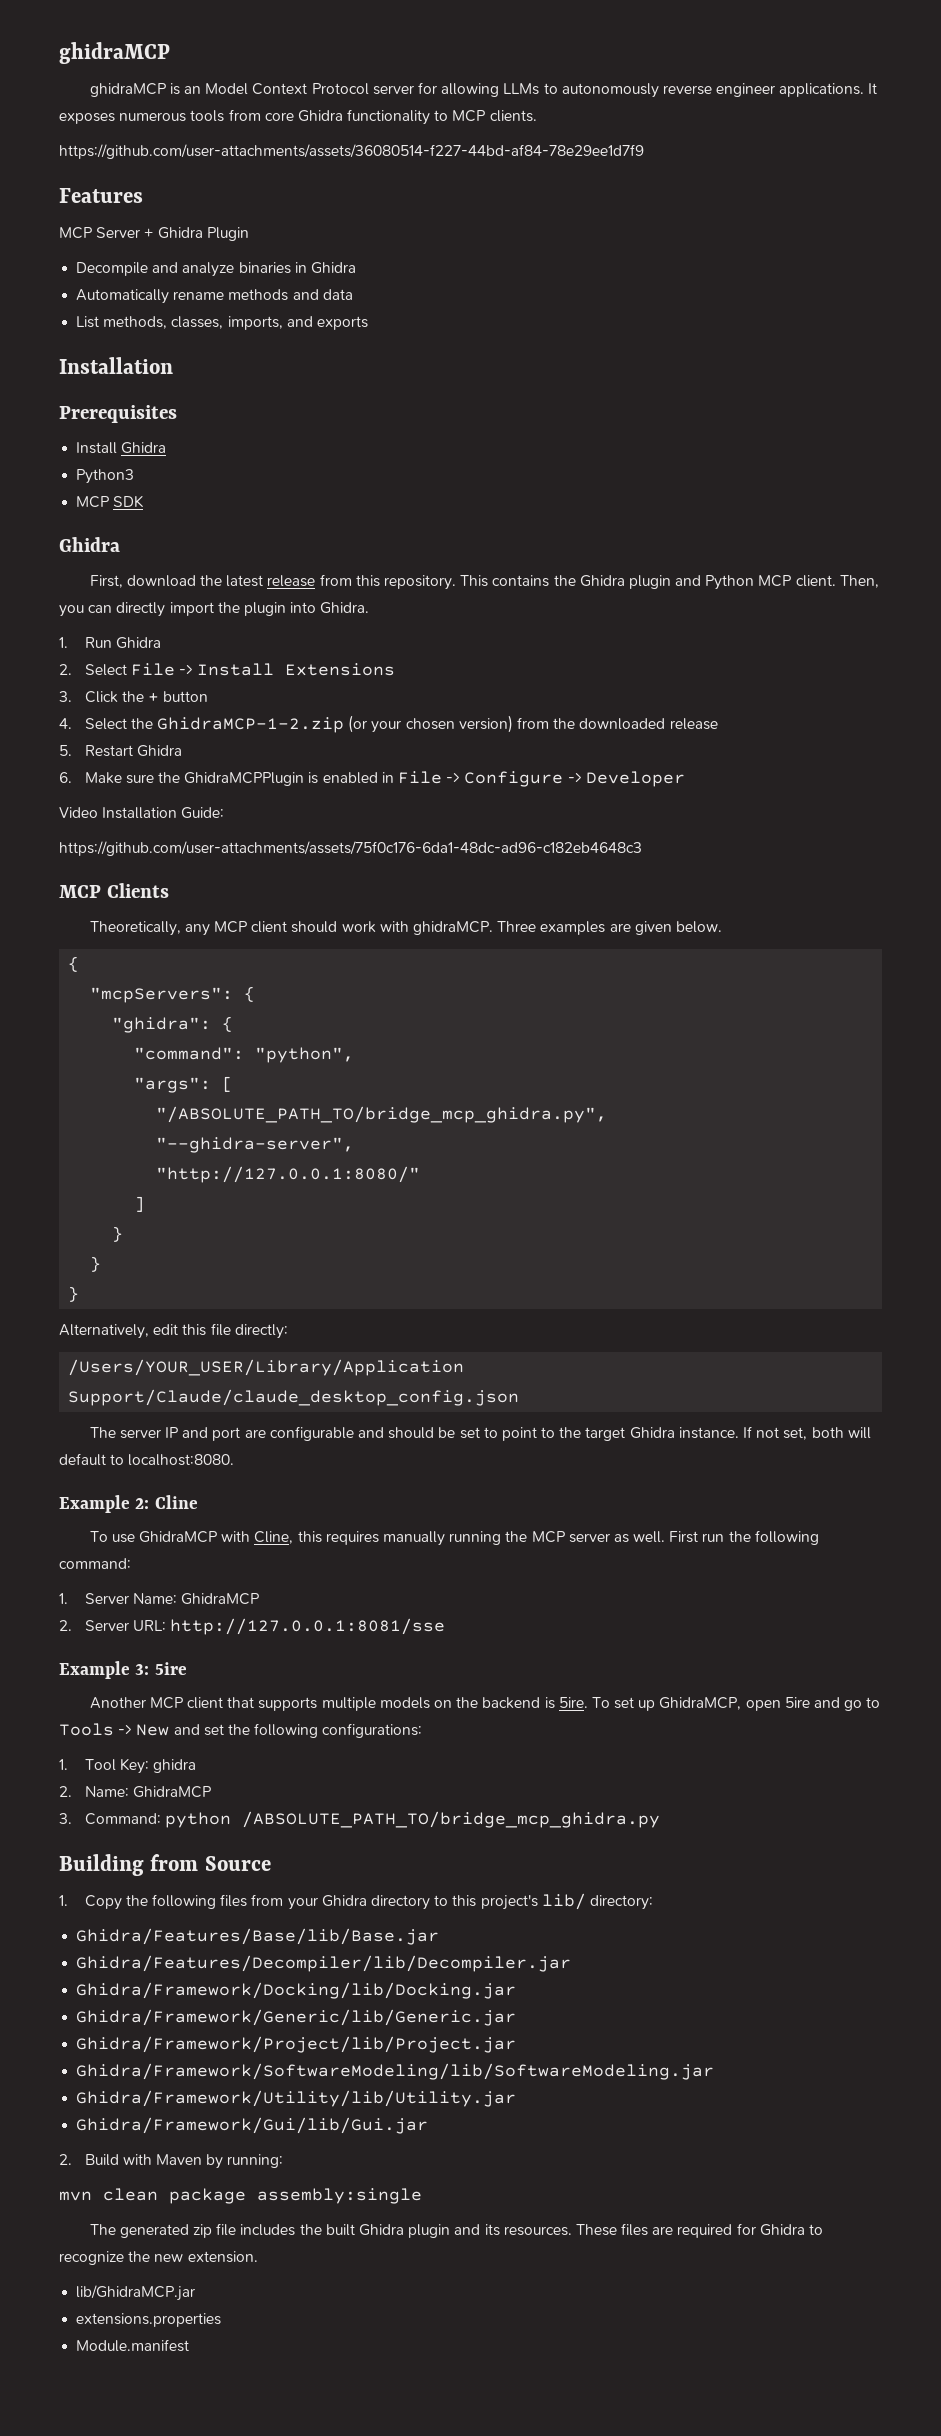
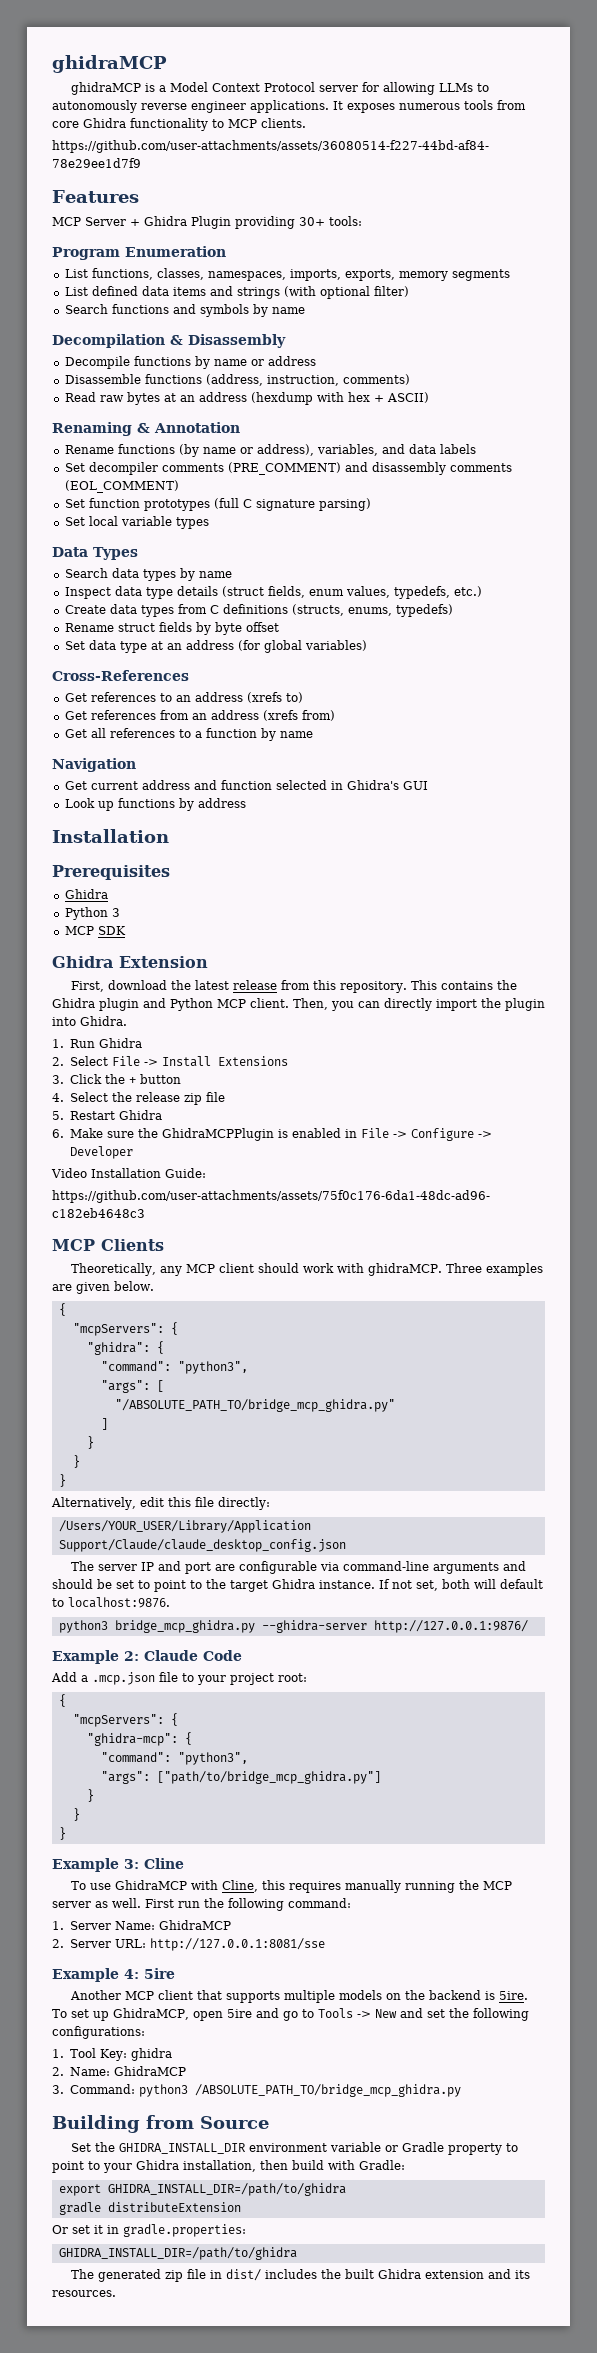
[184,86,202,94] an -> [159,85,167,92] a
[76,262,356,277] [76,289,353,304] [76,316,368,330] // Decompile and analyze binaries in Ghidra // Automatically rename methods and data // List methods, classes, imports, and exports -> [235,216,362,229] [52,246,226,260] [64,268,510,281] [64,286,409,299] [64,304,305,317] [52,334,286,348] [64,356,316,369] [64,374,410,386] [64,392,429,405] [52,422,240,436] [64,444,476,457] [64,462,512,475] [64,480,179,493] [64,498,371,511] [64,516,209,529] [52,547,138,560] [64,568,232,581] [64,586,482,599] [64,604,453,617] [64,622,279,635] [64,640,367,653] [52,670,189,681] [64,692,303,703] [64,710,335,721] [64,728,313,741] [52,758,136,772] [64,780,428,790] [64,798,246,811] providing 30+ tools: // Program Enumeration // List functions, classes, namespaces, imports, exports, memory segments // List defined data items and strings (with optional filter) // Search functions and symbols by name // Decompilation & Disassembly // Decompile functions by name or address // Disassemble functions (address, instruction, comments) // Read raw bytes at an address (hexdump with hex + ASCII) // Renaming & Annotation // Rename functions (by name or address), variables, and data labels // Set decompiler comments (PRE_COMMENT) and disassembly comments (EOL_COMMENT) // Set function prototypes (full C signature parsing) // Set local variable types // Data Types // Search data types by name // Inspect data type details (struct fields, enum values, typedefs, etc.) // Create data types from C definitions (structs, enums, typedefs) // Rename struct fields by byte offset // Set data type at an address (for global variables) // Cross-References // Get references to an address (xrefs to) // Get references from an address (xrefs from) // Get all references to a function by name // Navigation // Get current address and function selected in Ghidra's GUI // Look up functions by address
[76,442,167,454] [76,469,135,484] Install Ghidra // Python3 -> [64,889,108,899] [64,907,120,920] Ghidra // Python 3
(120, 544) none -> [119,956,208,968] Extension
[157,715,718,733] GhidraMCP-1-2.zip (or your chosen version) from the downloaded release -> [135,1092,225,1105] release zip file
[255,1047,355,1063] "python", -> [177,1361,248,1374] "python3",
[156,1106,608,1123] [156,1137,355,1153] [156,1166,421,1183] "/ABSOLUTE_PATH_TO/bridge_mcp_ghidra.py", // "--ghidra-server", // "http://127.0.0.1:8080/" -> [114,1399,395,1412] "/ABSOLUTE_PATH_TO/bridge_mcp_ghidra.py"
(354, 1433) none -> [320,1561,500,1574] via command-line arguments
[128,1454,235,1466] [59,1495,150,1513] localhost:8080. // Example 2: -> [68,1597,170,1608] [58,1620,528,1633] [52,1650,242,1664] [51,1672,307,1685] [58,1694,66,1707] [72,1713,178,1727] [86,1732,192,1746] [100,1752,248,1765] [100,1771,381,1784] [86,1789,94,1802] [72,1808,80,1821] [58,1827,66,1840] [52,1858,139,1872] localhost:9876. // python3 bridge_mcp_ghidra.py --ghidra-server http://127.0.0.1:9876/ // Example 2: Claude Code // Add a .mcp.json file to your project root: // { // "mcpServers": { // "ghidra-mcp": { // "command": "python3", // "args": ["path/to/bridge_mcp_ghidra.py"] // } // } // } // Example 3:
[135,1664,150,1675] 3: -> [124,1969,139,1979] 4:
[164,1812,231,1828] python -> [138,2084,188,2097] python3
[59,1893,653,1910] [76,1928,440,1945] [76,1955,572,1972] [76,1982,517,1999] [76,2009,517,2026] [76,2036,517,2053] [76,2063,715,2080] [76,2090,517,2107] [76,2117,429,2134] [59,2154,284,2169] [59,2188,422,2204] 1. Copy the following files from your Ghidra directory to this project's lib/ directory: // Ghidra/Features/Base/lib/Base.jar // Ghidra/Features/Decompiler/lib/Decompiler.jar // Ghidra/Framework/Docking/lib/Docking.jar // Ghidra/Framework/Generic/lib/Generic.jar // Ghidra/Framework/Project/lib/Project.jar // Ghidra/Framework/SoftwareModeling/lib/SoftwareModeling.jar // Ghidra/Framework/Utility/lib/Utility.jar // Ghidra/Framework/Gui/lib/Gui.jar // 2. Build with Maven by running: // mvn clean package assembly:single -> [71,2142,519,2155] [52,2160,405,2173] [58,2183,346,2196] [58,2202,241,2215] [52,2224,246,2237] [58,2247,297,2260] Set the GHIDRA_INSTALL_DIR environment variable or Gradle property to point to your Ghidra installation, then build with Gradle: // export GHIDRA_INSTALL_DIR=/path/to/ghidra // gradle distributeExtension // Or set it in gradle.properties: // GHIDRA_INSTALL_DIR=/path/to/ghidra
(237, 2229) none -> [210,2269,262,2281] in dist/
[408,2224,451,2238] plugin -> [425,2270,485,2279] extension
[575,2223,824,2238] [59,2251,258,2265] [76,2285,196,2301] [76,2313,222,2327] [76,2339,190,2352] These files are required for Ghidra to recognize the new extension. // lib/GhidraMCP.jar // extensions.properties // Module.manifest -> (116, 2293) none

